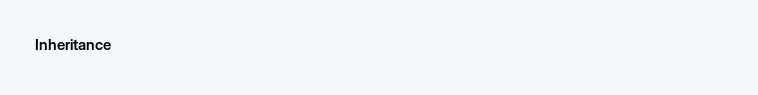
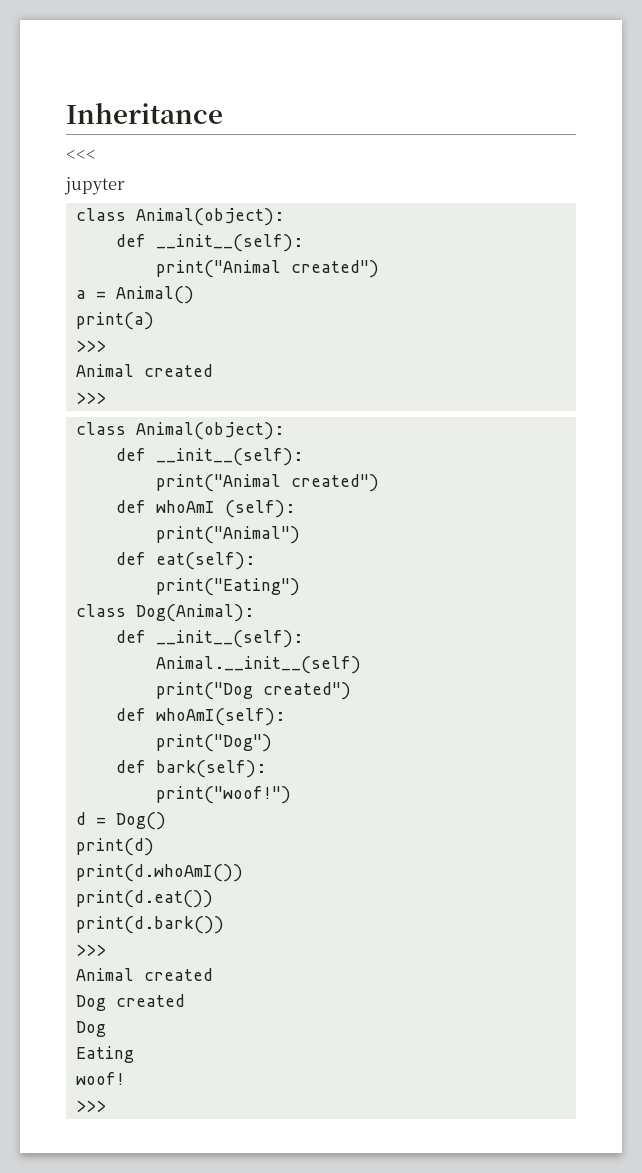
(111, 44) none -> [66,150,96,160] [64,177,125,195] [75,208,284,226] [115,234,303,252] [155,260,379,278] [75,286,194,304] [75,312,154,330] [75,340,106,352] [75,364,213,377] [75,392,106,404] [75,422,284,440] [115,448,303,466] [155,474,379,492] [115,500,295,518] [155,526,300,544] [115,552,255,570] [155,578,300,596] [75,604,254,622] [115,630,303,648] [155,656,361,674] [155,682,351,700] [115,708,285,726] [155,734,272,752] [115,760,266,778] [155,786,291,804] [75,812,166,830] [75,838,154,856] [75,864,243,882] [75,890,213,908] [75,916,224,934] [75,944,106,956] [75,968,213,981] [75,994,185,1011] [75,1021,106,1037] [75,1046,134,1063] [75,1072,125,1085] [75,1100,106,1112] // <<< // jupyter // class Animal(object): // def __init__(self): // print("Animal created") // a = Animal() // print(a) // >>> // Animal created // >>> // class Animal(object): // def __init__(self): // print("Animal created") // def whoAmI (self): // print("Animal") // def eat(self): // print("Eating") // class Dog(Animal): // def __init__(self): // Animal.__init__(self) // print("Dog created") // def whoAmI(self): // print("Dog") // def bark(self): // print("woof!") // d = Dog() // print(d) // print(d.whoAmI()) // print(d.eat()) // print(d.bark()) // >>> // Animal created // Dog created // Dog // Eating // woof! // >>>

